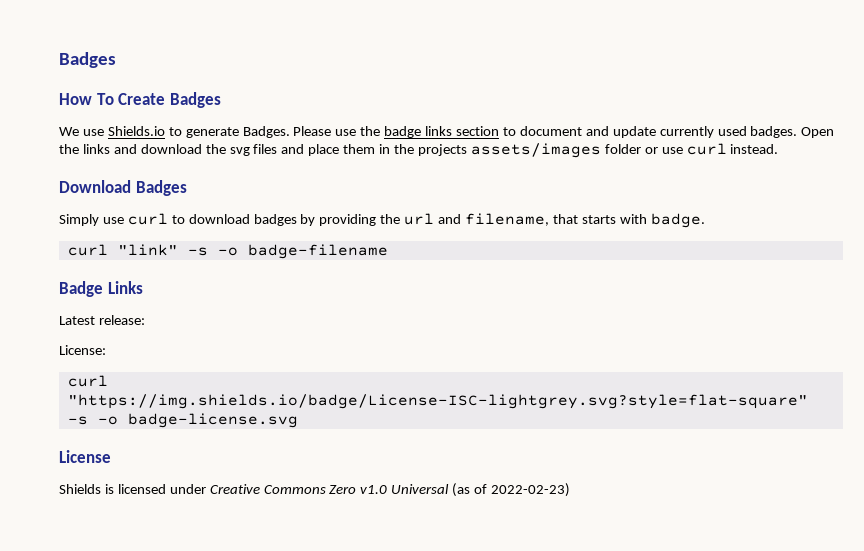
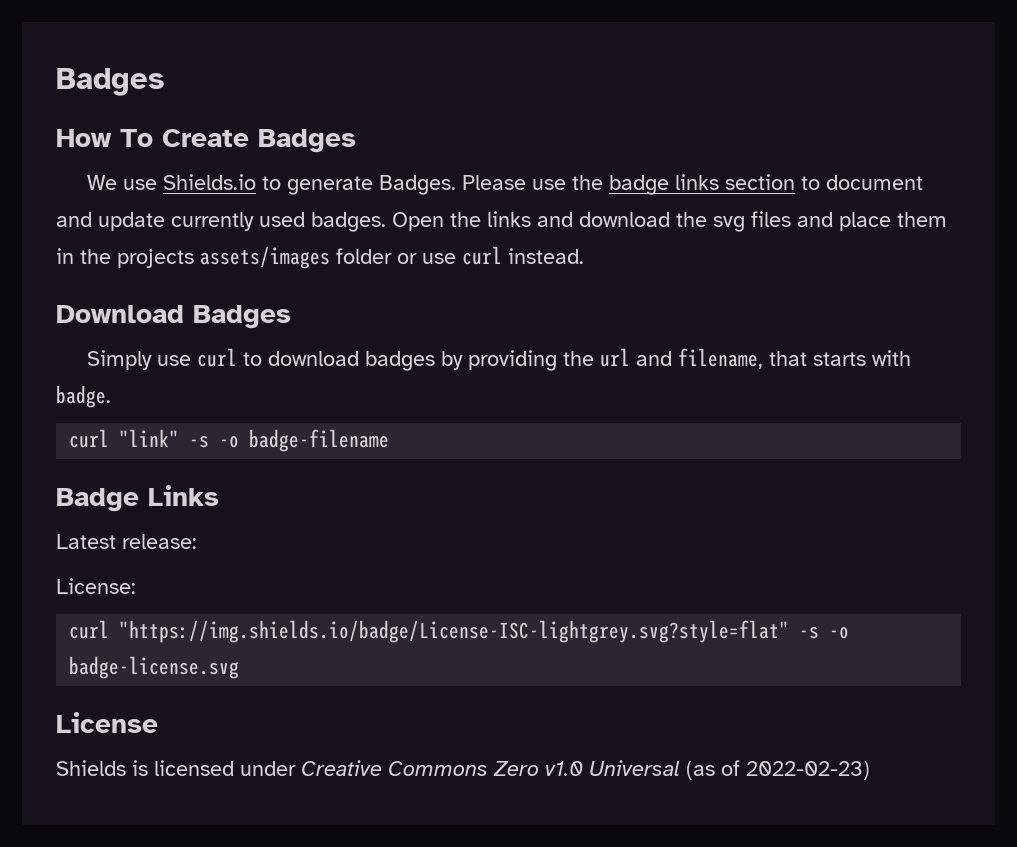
[67,394,808,409] "https://img.shields.io/badge/License-ISC-lightgrey.svg?style=flat-square" -> [119,620,790,643] "https://img.shields.io/badge/License-ISC-lightgrey.svg?style=flat"

